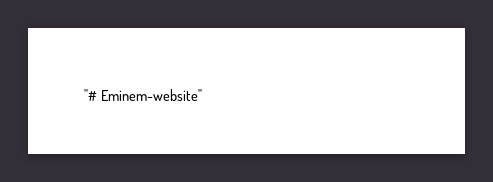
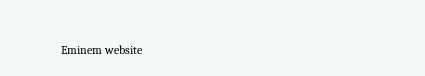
[84,89,202,101] "# Eminem-website" -> [61,45,144,54] Eminem website

